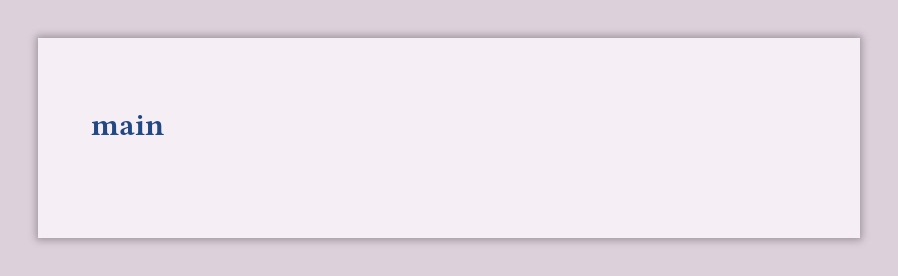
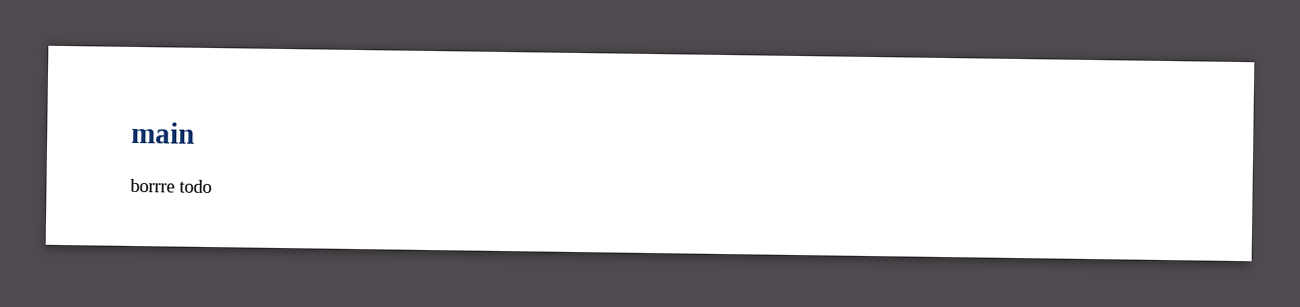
(164, 125) none -> [130,178,212,194] // borrre todo

